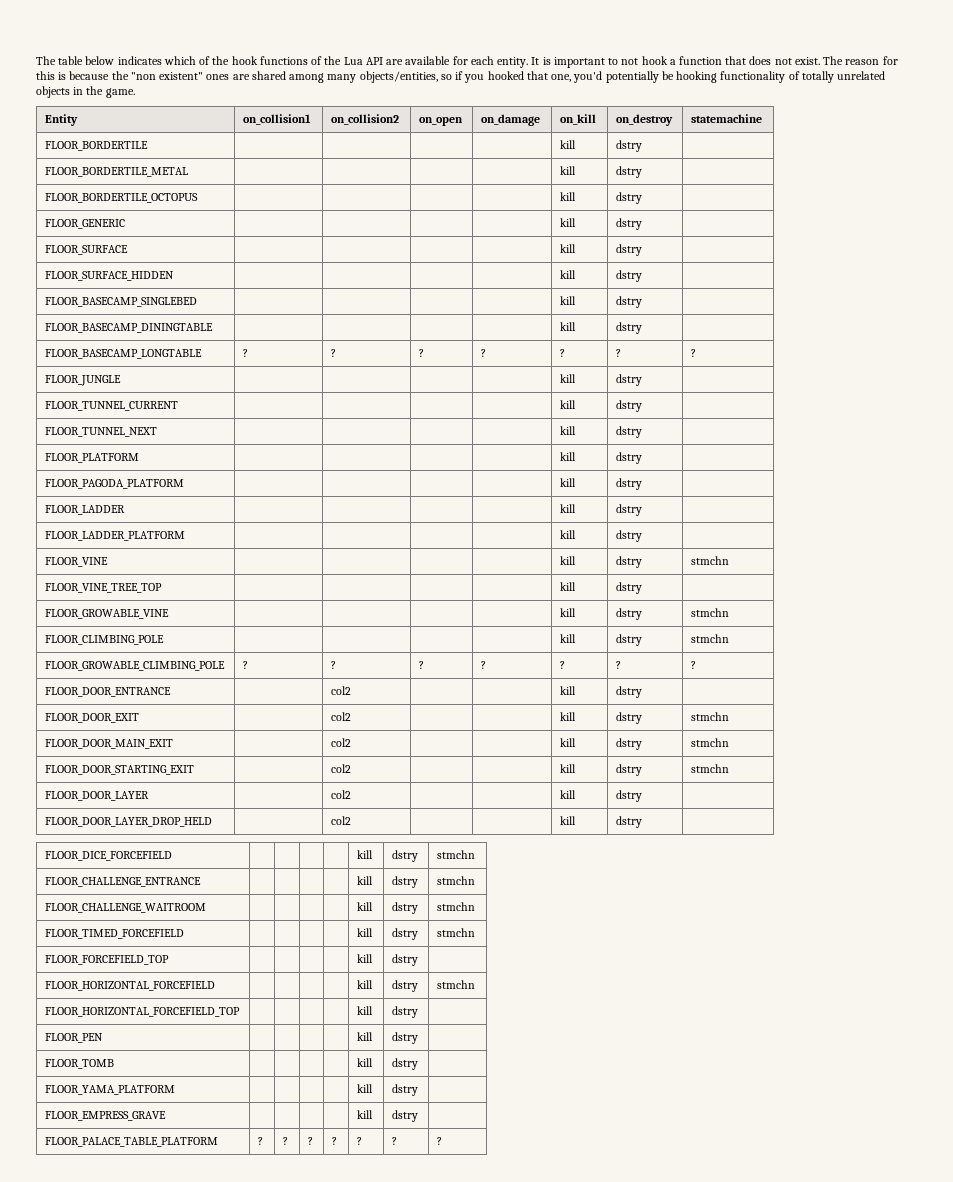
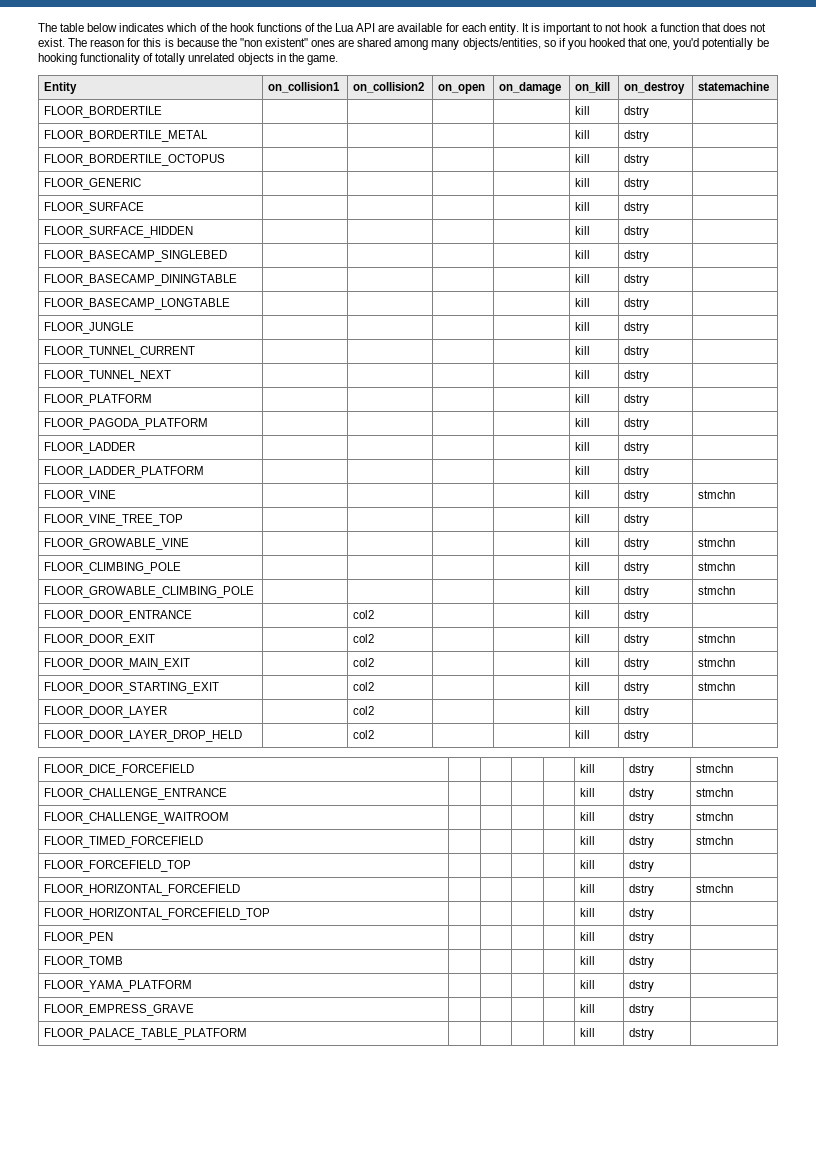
[243,349,249,357] [331,349,337,357] [419,349,425,357] [481,349,487,357] [560,349,566,357] [616,349,622,357] [691,349,697,357] ? | ? | ? | ? | ? | ? | ? -> [575,298,591,307] [624,298,650,310] | | | | kill | dstry |
[243,661,249,669] [331,661,337,669] [419,661,425,669] [481,661,487,669] [560,661,566,669] [616,661,622,669] [691,661,697,669] ? | ? | ? | ? | ? | ? | ? -> [575,586,591,595] [624,586,650,598] [698,586,736,595] | | | | kill | dstry | stmchn
[258,1137,264,1145] [283,1137,289,1145] [308,1137,314,1145] [332,1137,338,1145] [357,1137,363,1145] [392,1137,398,1145] [437,1137,443,1145] ? | ? | ? | ? | ? | ? | ? -> [580,1028,596,1037] [629,1028,655,1040] | | | | kill | dstry |

